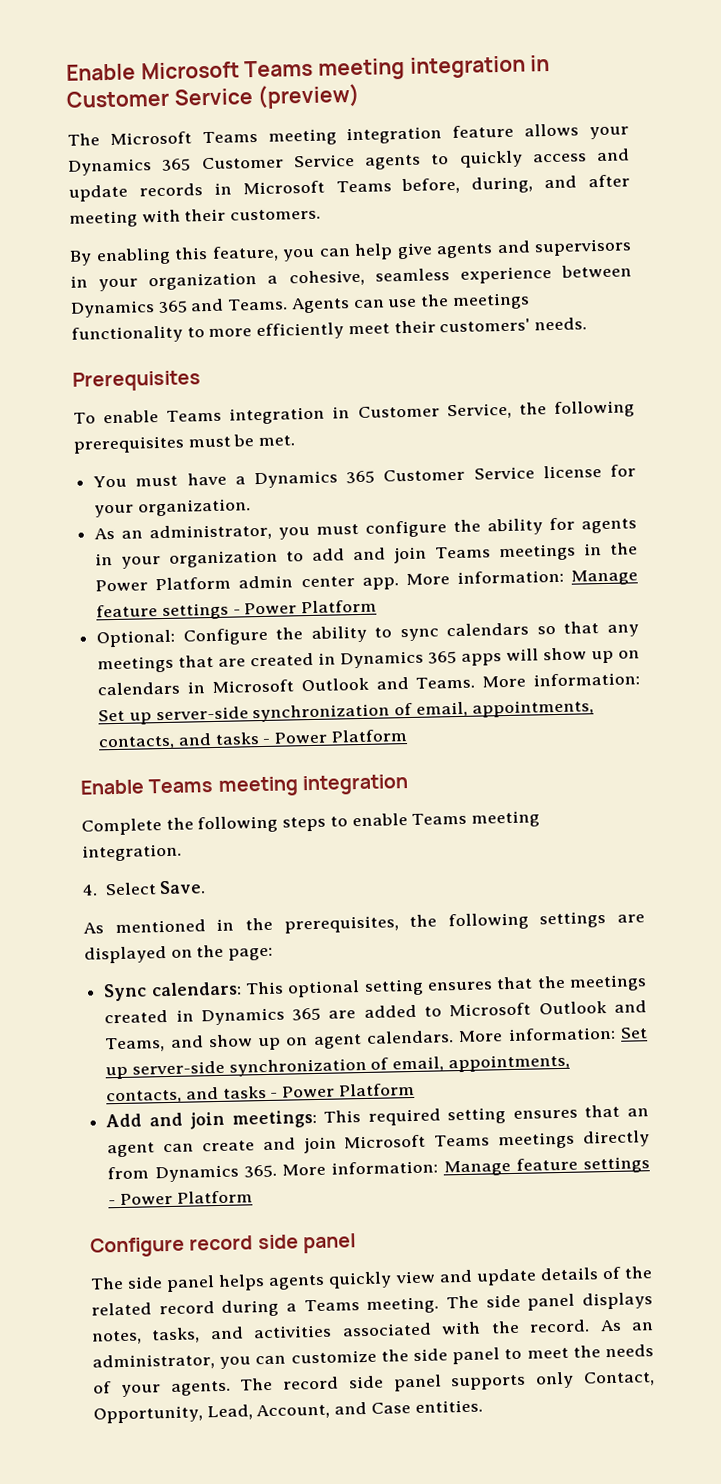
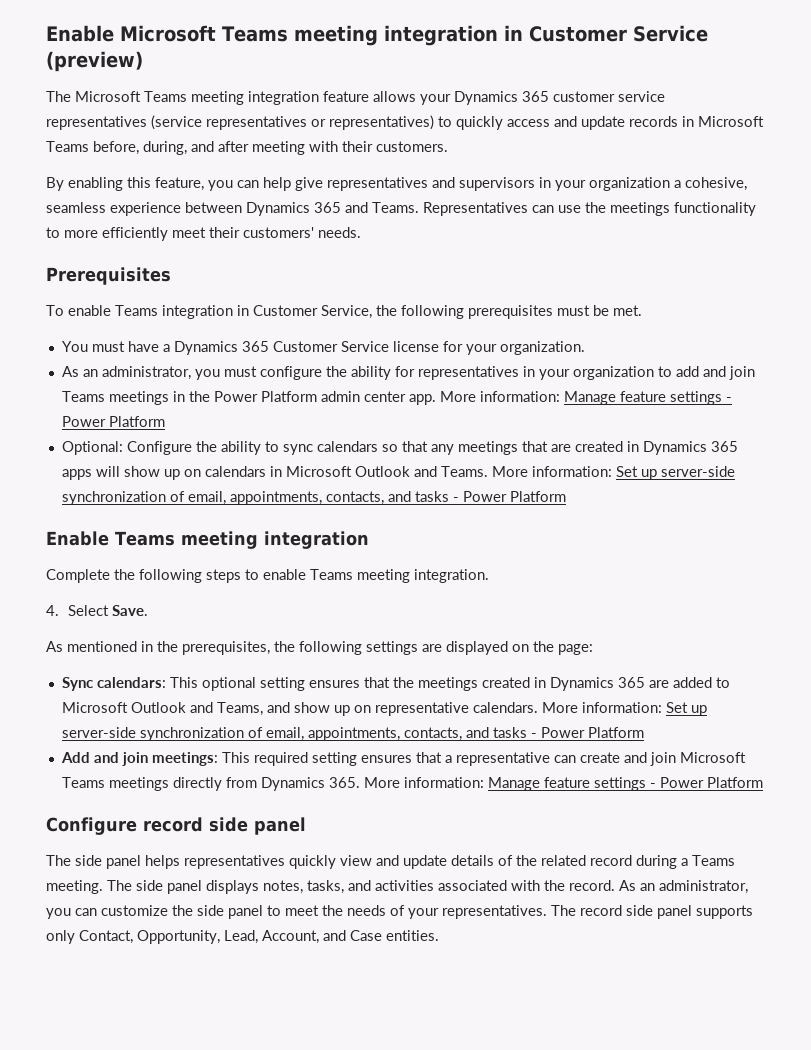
[201,154,421,170] Customer Service agents -> [553,91,665,102] [46,115,434,130] customer service representatives (service representatives or representatives)
[436,243,493,259] agents -> [327,177,428,191] representatives
[290,297,350,314] Agents -> [423,202,528,216] Representatives
[581,518,637,534] agents -> [417,366,519,380] representatives
[312,1034,362,1050] agent -> [374,702,469,716] representative
[627,1108,649,1117] [107,1142,156,1158] an agent -> [444,752,550,766] a representative
[268,1274,326,1290] agents -> [184,855,285,869] representatives
[170,1380,231,1397] agents. -> [442,905,547,919] representatives.

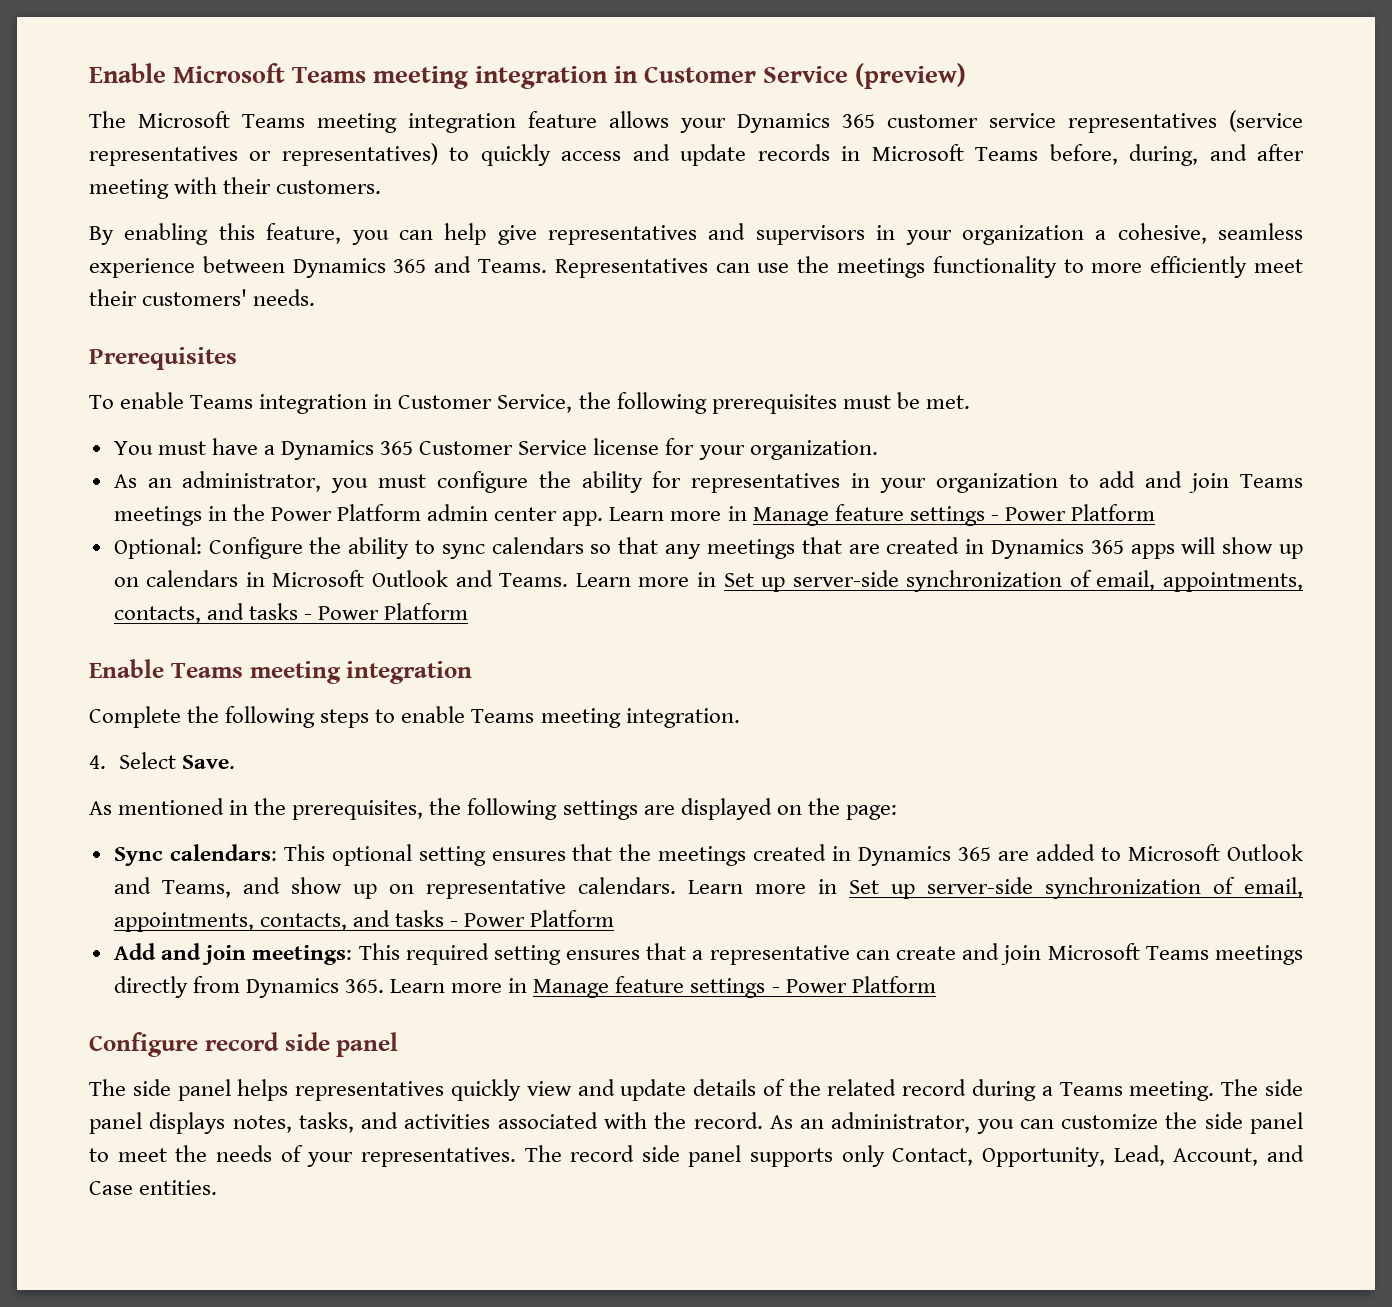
[439,391,560,402] More information: -> [609,506,747,521] Learn more in
[491,466,612,477] More information: -> [575,572,716,587] Learn more in
[541,702,662,713] More information: -> [687,879,837,894] Learn more in
[363,777,484,788] More information: -> [390,978,528,993] Learn more in

